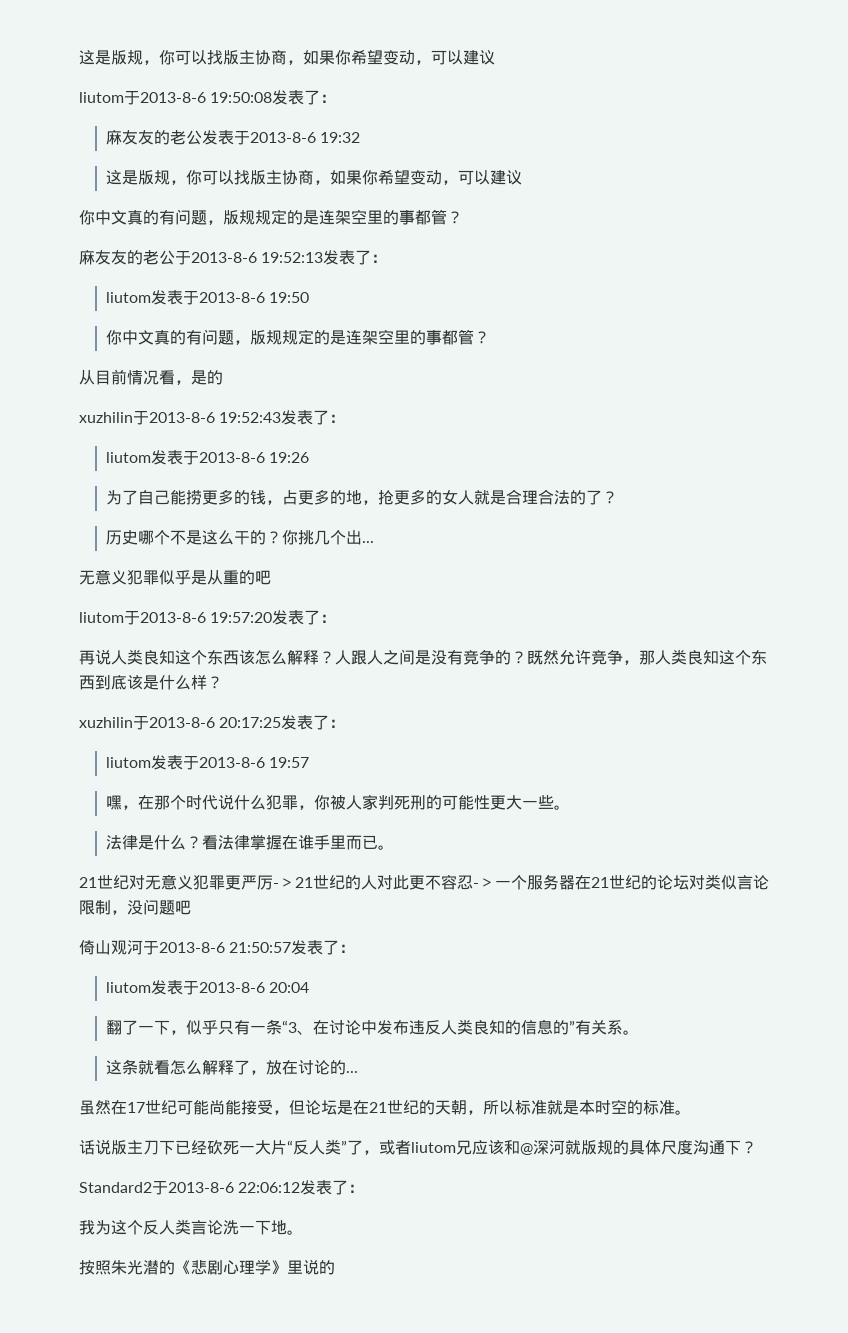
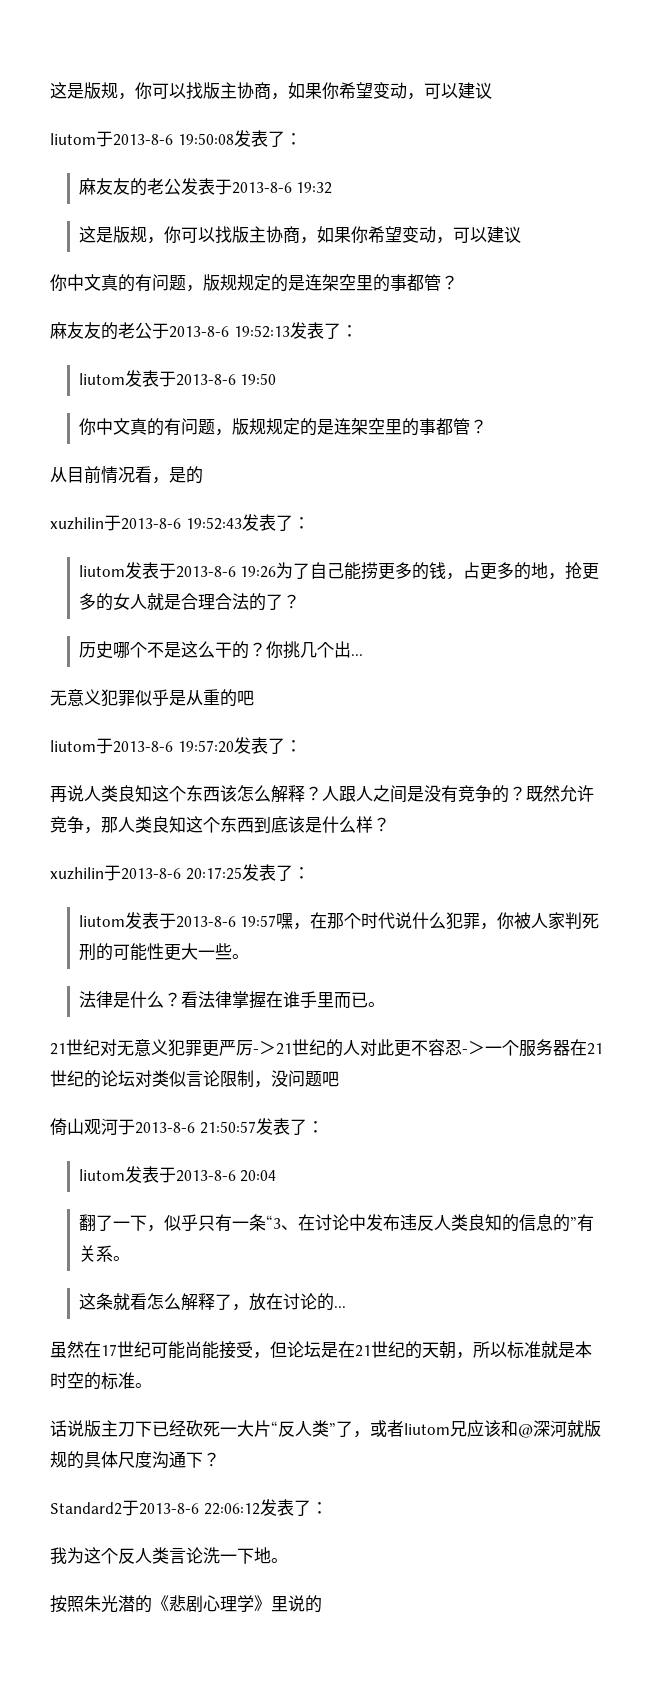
(310, 457) // -> (277, 572) none
(310, 762) // -> (277, 921) none

